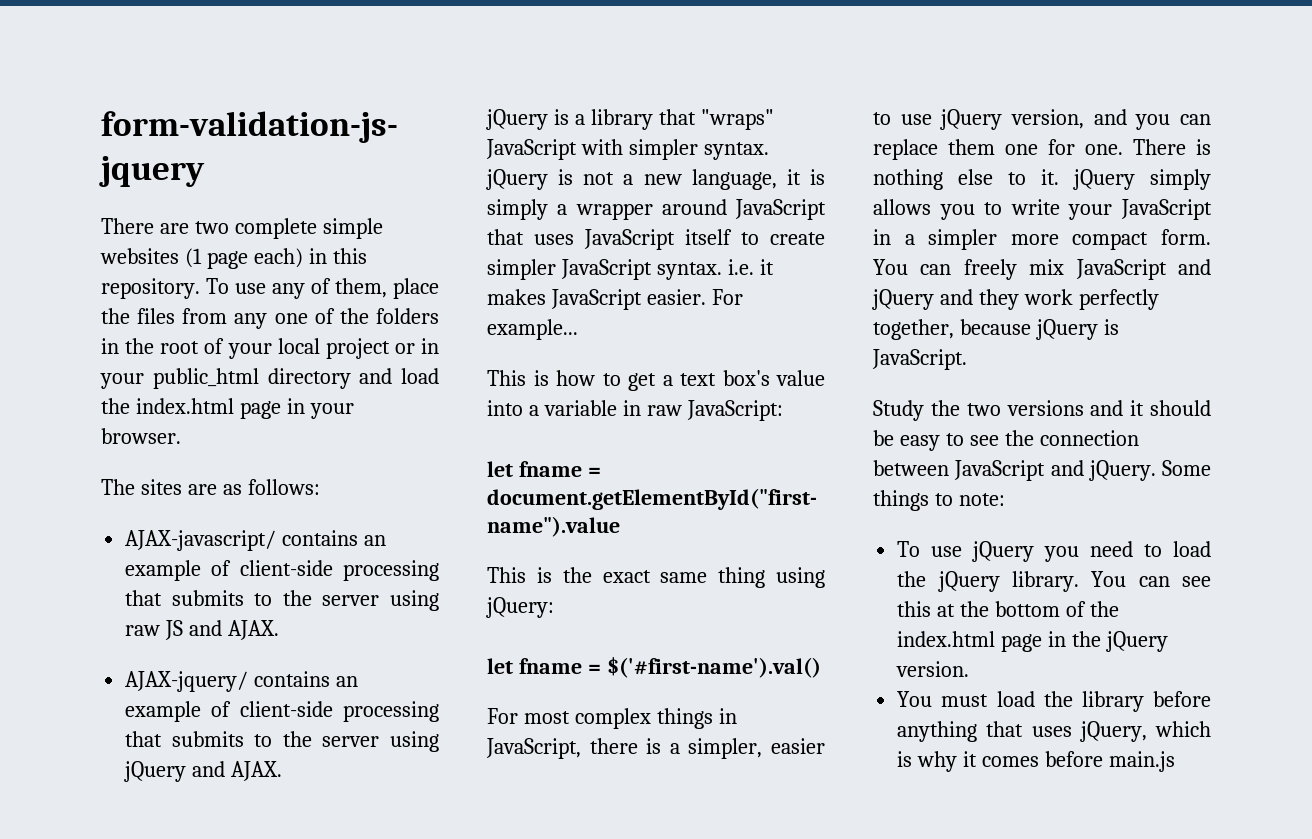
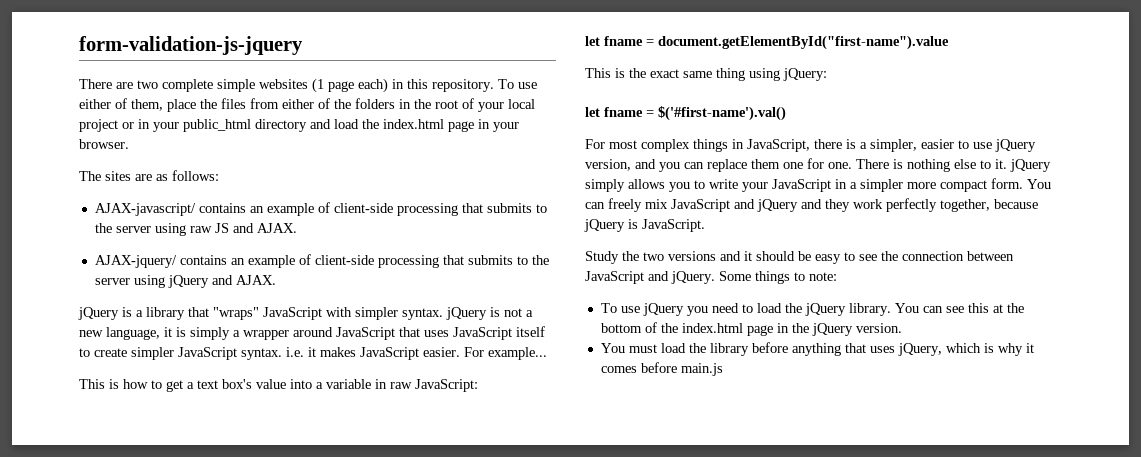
[272,283,305,299] any -> [79,99,111,109] either
[234,313,308,329] any one -> [282,99,314,109] either

